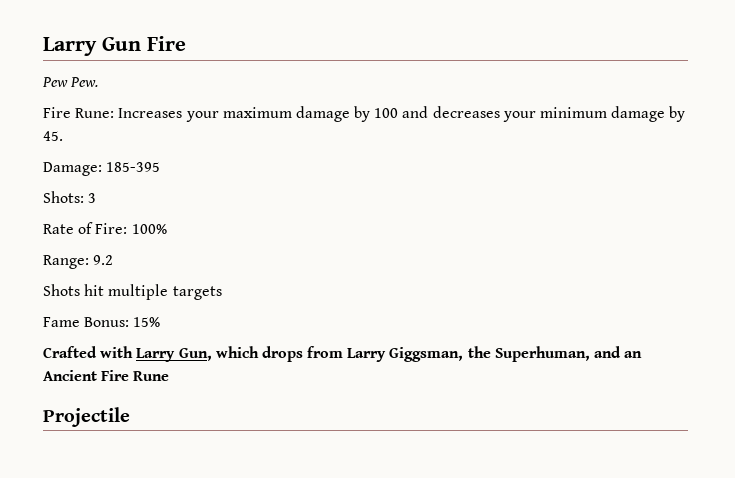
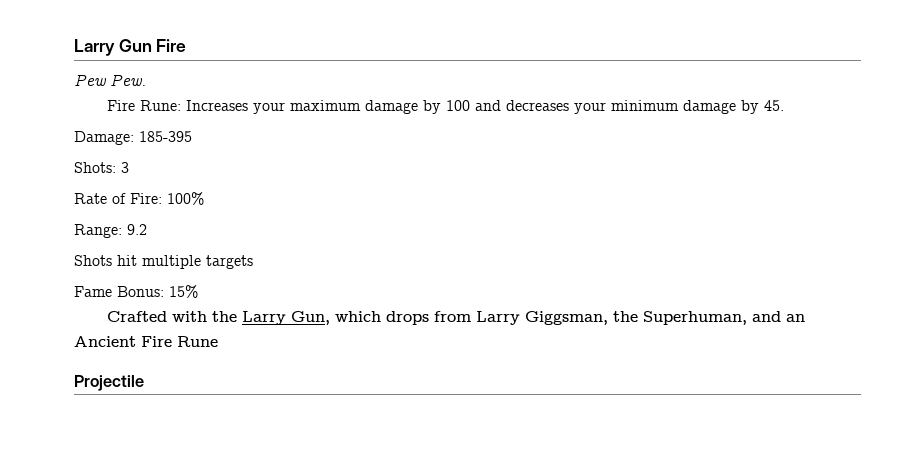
(134, 352) none -> [211,311,237,322] the

